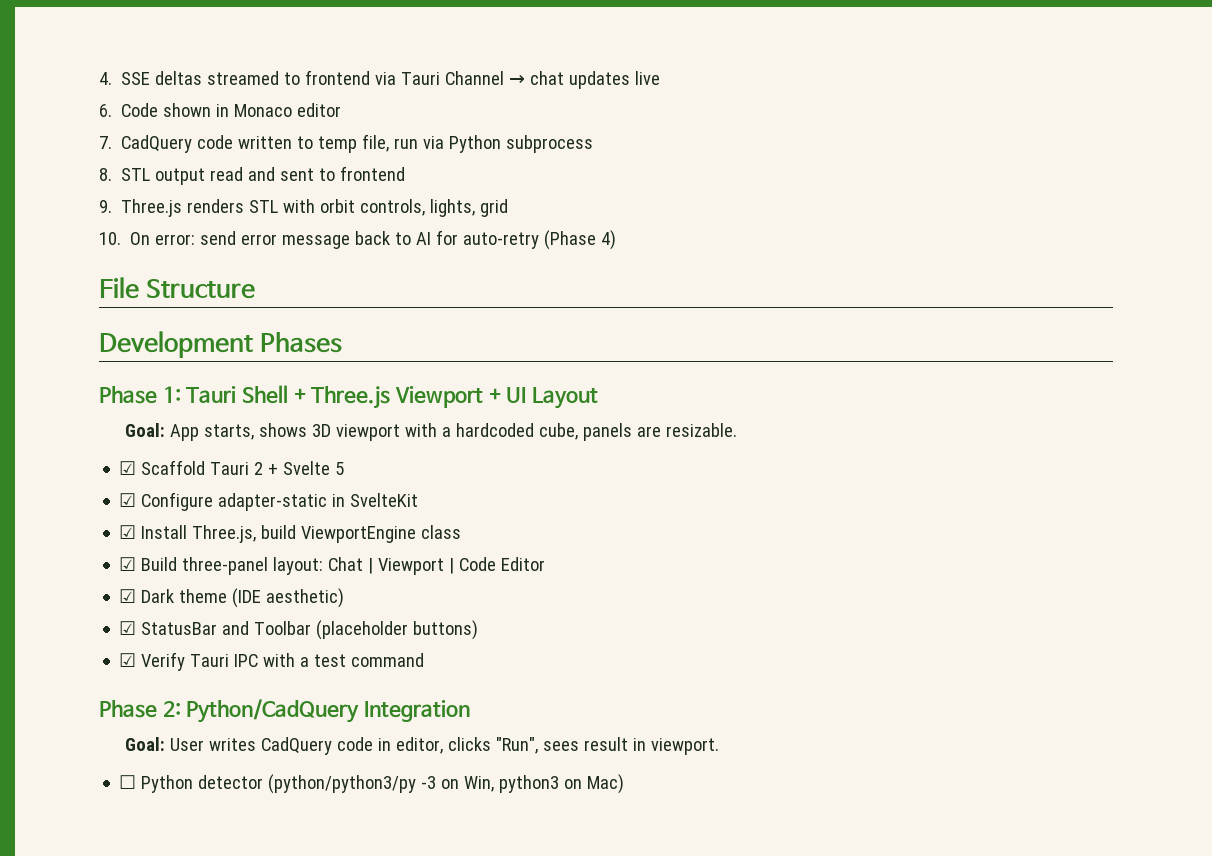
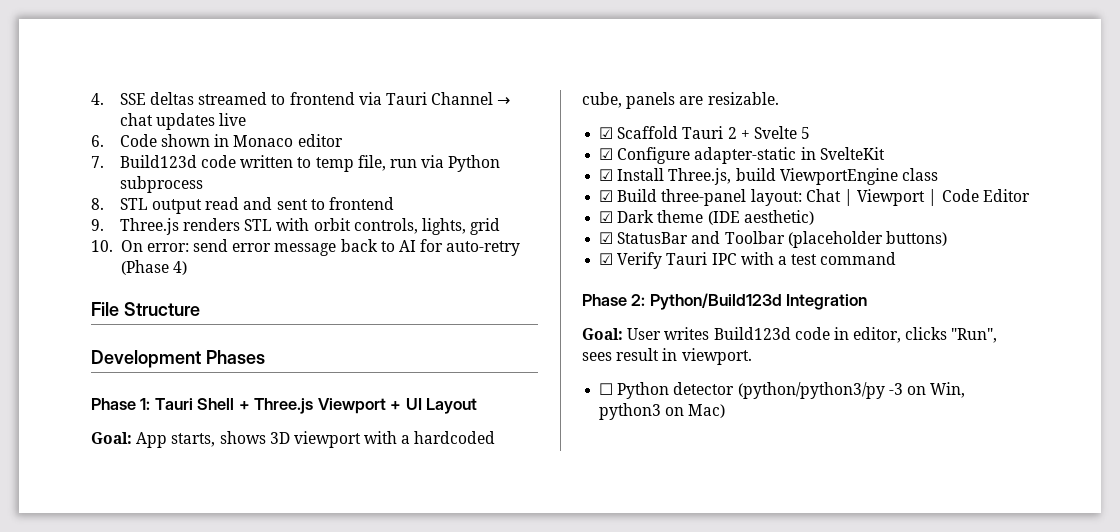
[121,135,193,153] CadQuery -> [119,155,197,168] Build123d
[186,699,360,723] Python/CadQuery -> [649,293,782,310] Python/Build123d
[261,737,333,755] CadQuery -> [713,327,791,340] Build123d

